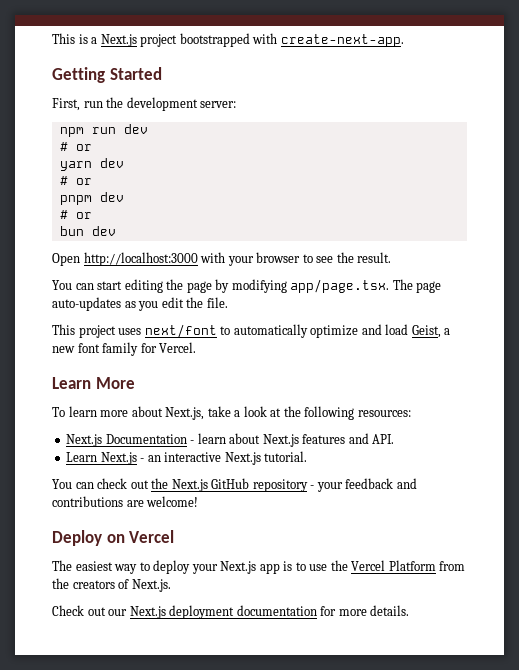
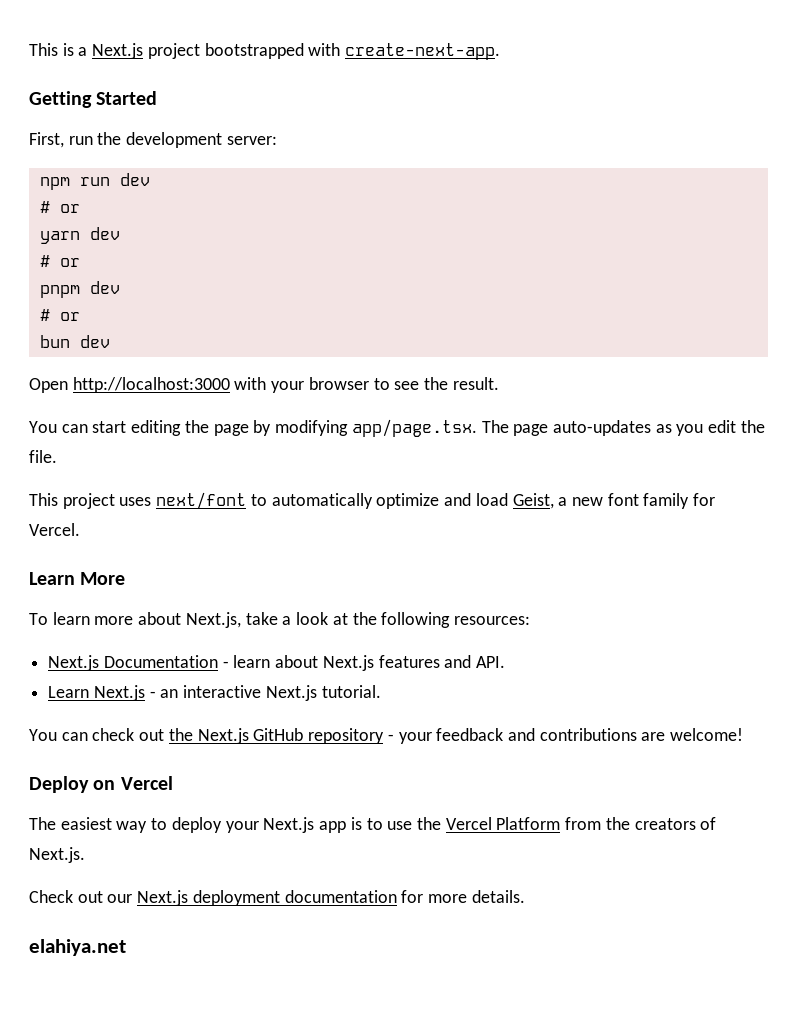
(410, 610) none -> [29,939,126,956] // elahiya.net

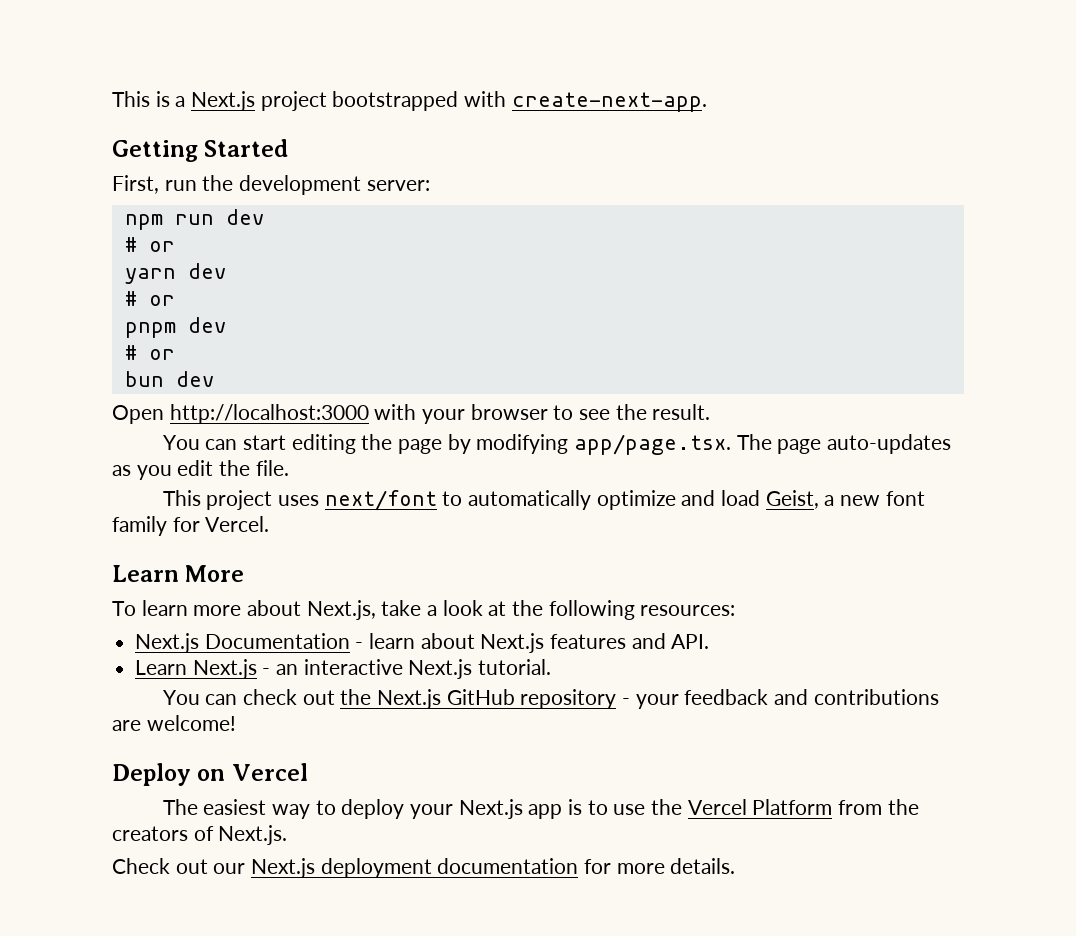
[29,939,126,956] // elahiya.net -> (736, 866) none

